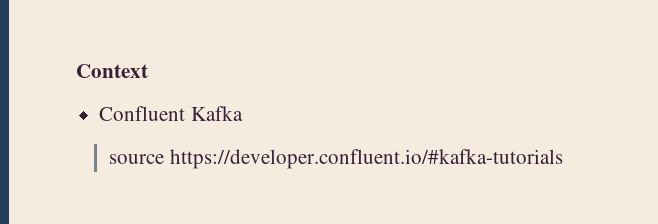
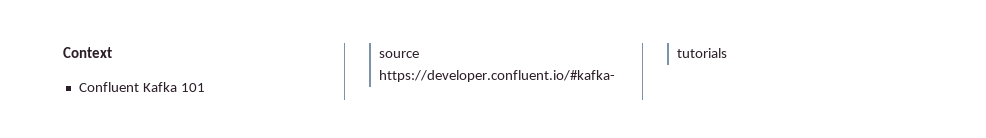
(243, 113) none -> [180,83,205,92] 101

